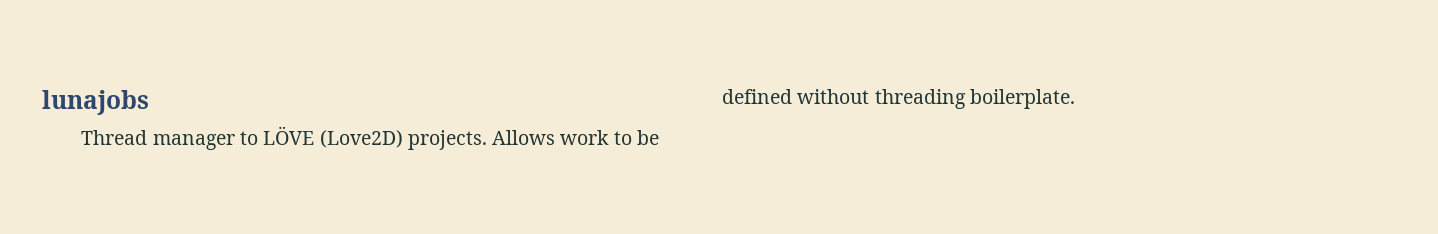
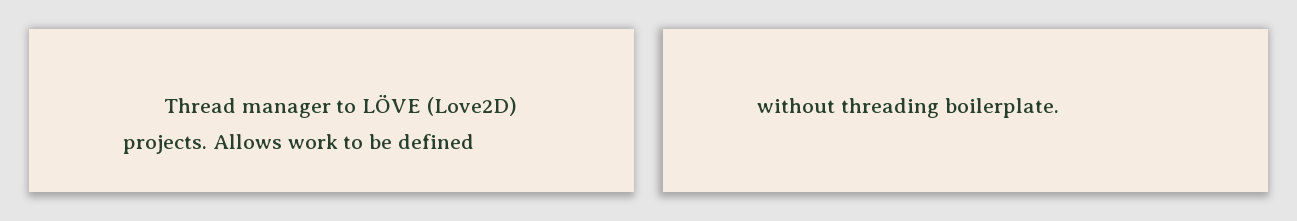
[42,90,149,115] lunajobs // -> (163, 105) none

